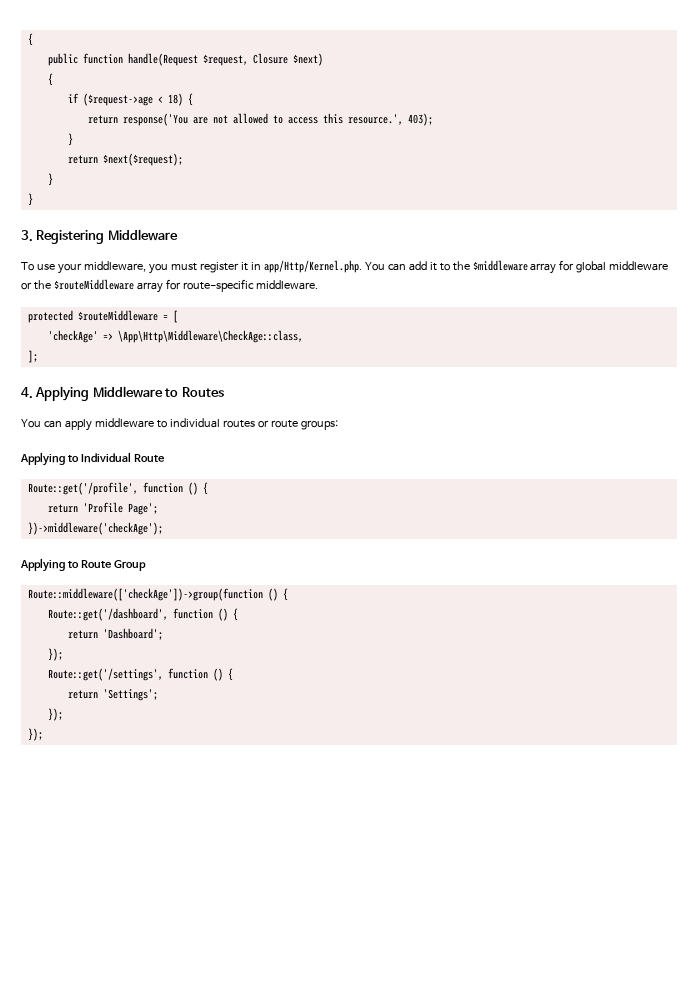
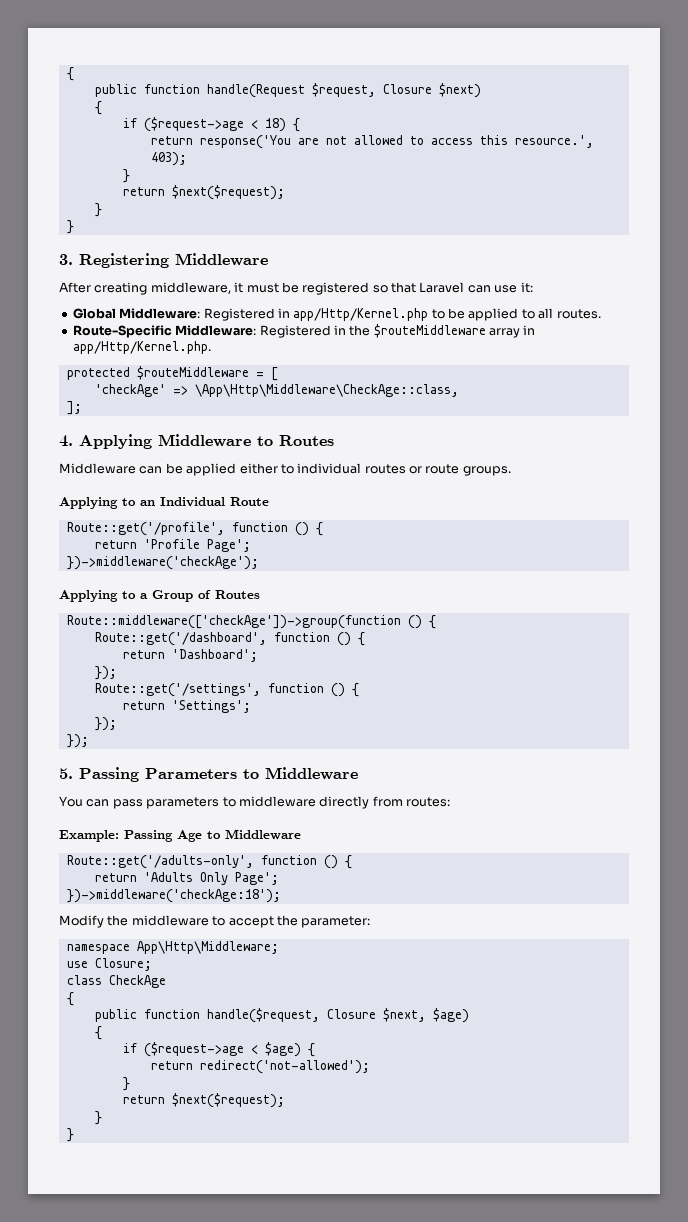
[21,260,669,274] [21,279,318,293] To use your middleware, you must register it in app/Http/Kernel.php. You can add it to the $middleware array for global middleware or the $routeMiddleware array for route-specific middleware. -> [59,282,533,295] [72,308,601,321] [72,324,536,338] [72,341,211,354] After creating middleware, it must be registered so that Laravel can use it: // Global Middleware: Registered in app/Http/Kernel.php to be applied to all routes. // Route-Specific Middleware: Registered in the $routeMiddleware array in app/Http/Kernel.php.
[21,418,154,431] You can apply middleware -> [59,463,278,476] Middleware can be applied either
[300,420,338,430] [20,452,79,466] groups: // Applying to -> [462,466,511,476] [59,497,155,509] groups. // Applying to an
[80,560,112,568] Route -> [140,593,148,599] a
(146, 565) none -> [198,590,260,599] of Routes
(43, 734) none -> [59,767,358,782] [59,796,450,809] [59,829,301,842] [66,855,352,869] [94,872,279,885] [66,889,281,903] [59,915,371,928] [66,941,279,954] [66,958,152,971] [66,975,166,988] [66,992,74,1006] [94,1008,469,1023] [94,1026,102,1040] [122,1042,315,1057] [150,1060,370,1074] [122,1077,130,1091] [122,1093,285,1108] [94,1111,102,1125] [66,1128,74,1142] // 5. Passing Parameters to Middleware // You can pass parameters to middleware directly from routes: // Example: Passing Age to Middleware // Route::get('/adults-only', function () { // return 'Adults Only Page'; // })->middleware('checkAge:18'); // Modify the middleware to accept the parameter: // namespace App\Http\Middleware; // use Closure; // class CheckAge // { // public function handle($request, Closure $next, $age) // { // if ($request->age < $age) { // return redirect('not-allowed'); // } // return $next($request); // } // }

